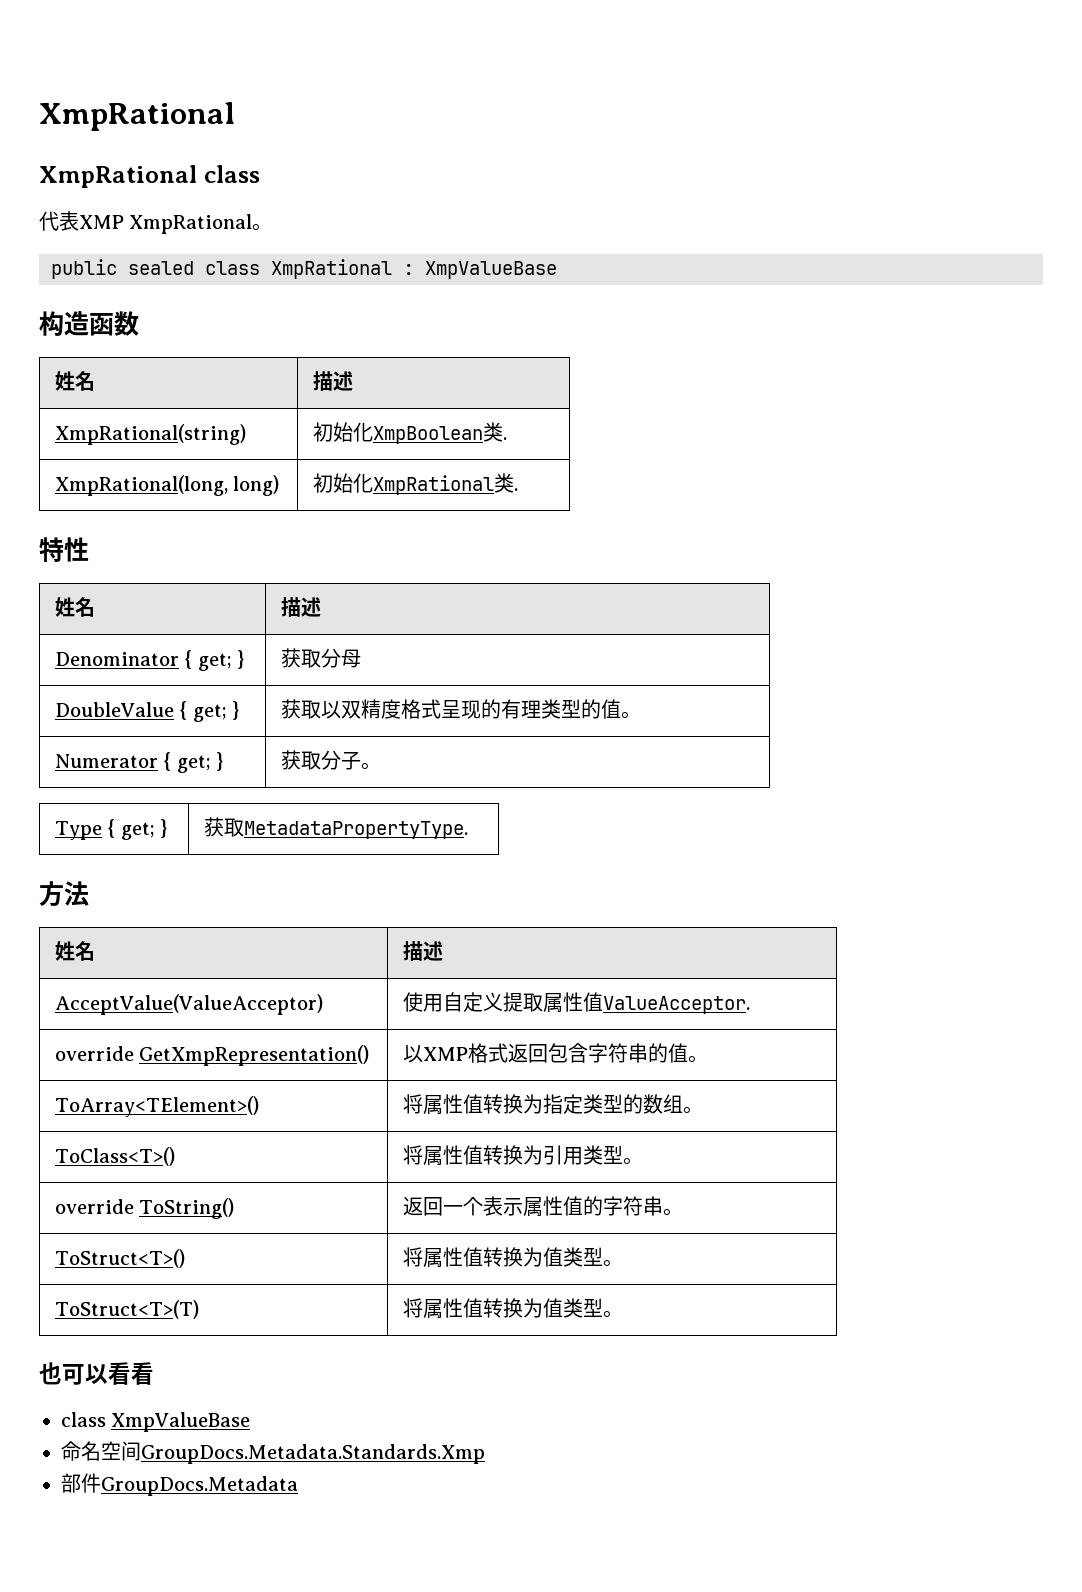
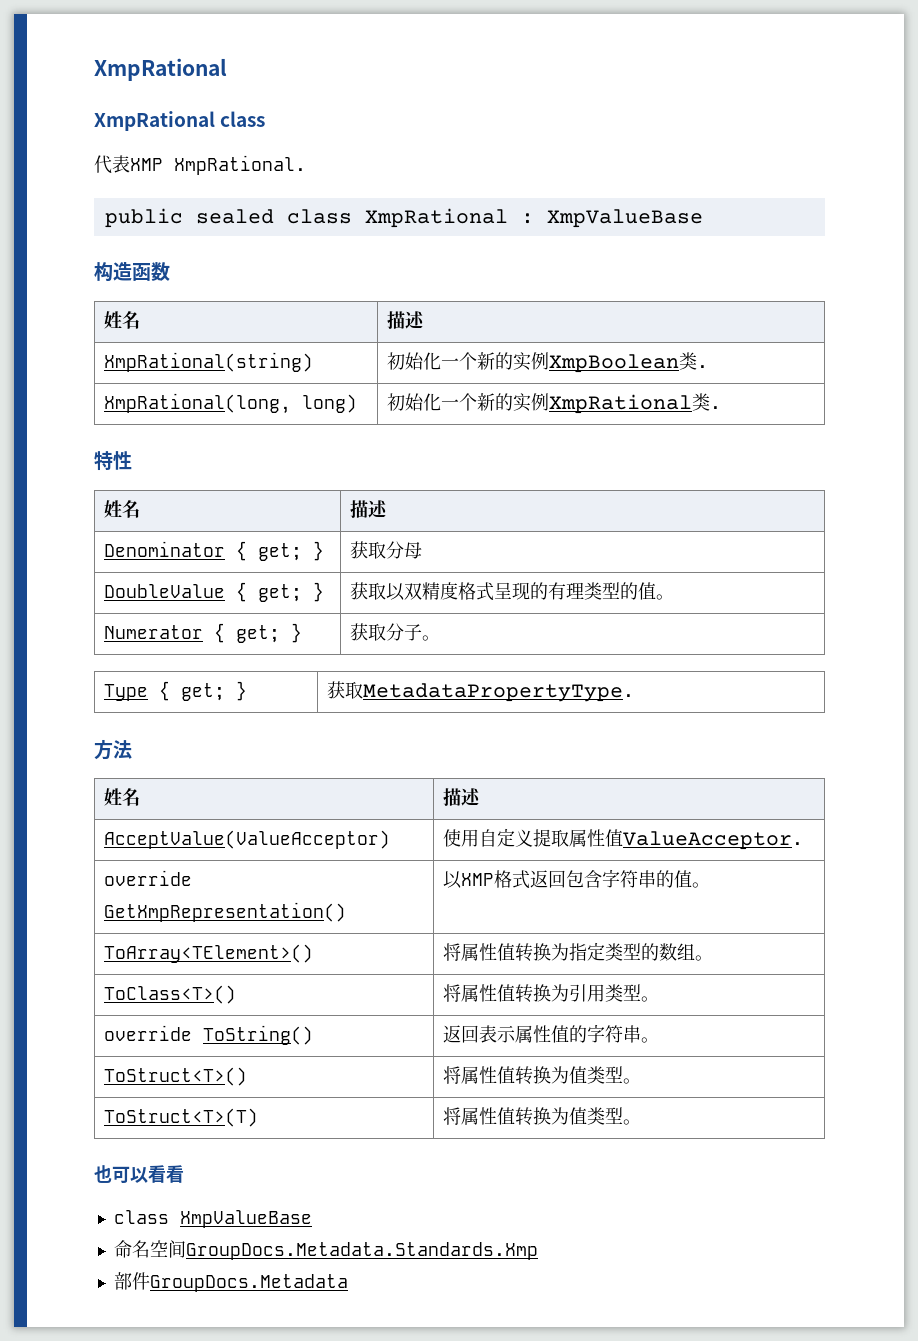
[129,214,273,234] XmpRational。 -> [174,155,306,175] XmpRational.
(373, 432) none -> [441,352,550,371] 一个新的实例
(373, 483) none -> [441,393,550,412] 一个新的实例
[442,1197,483,1216] 一个 -> (480, 1034) none

